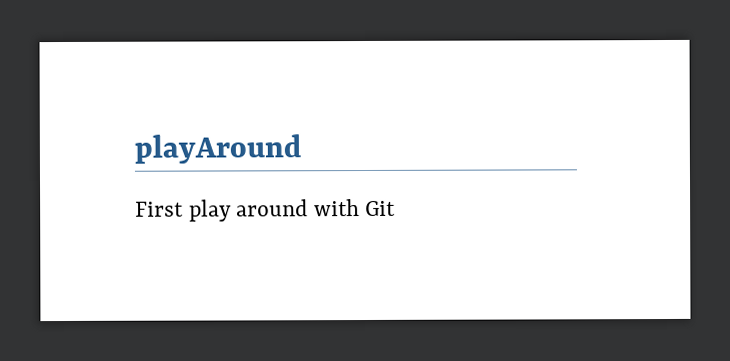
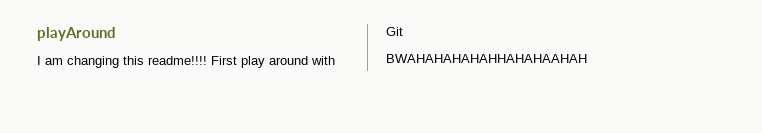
(302, 149) none -> [37,56,207,68] I am changing this readme!!!!
(397, 208) none -> [386,54,587,63] // BWAHAHAHAHAHHAHAHAAHAH

